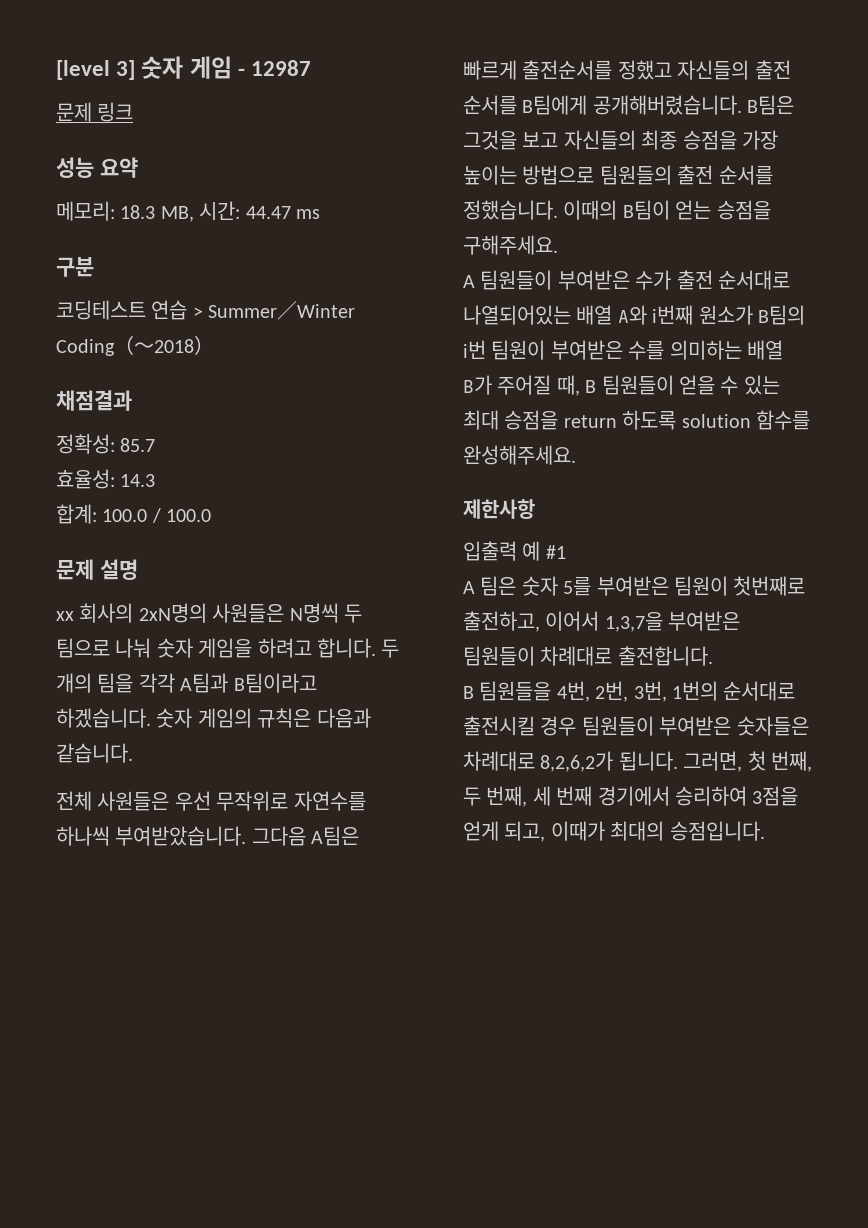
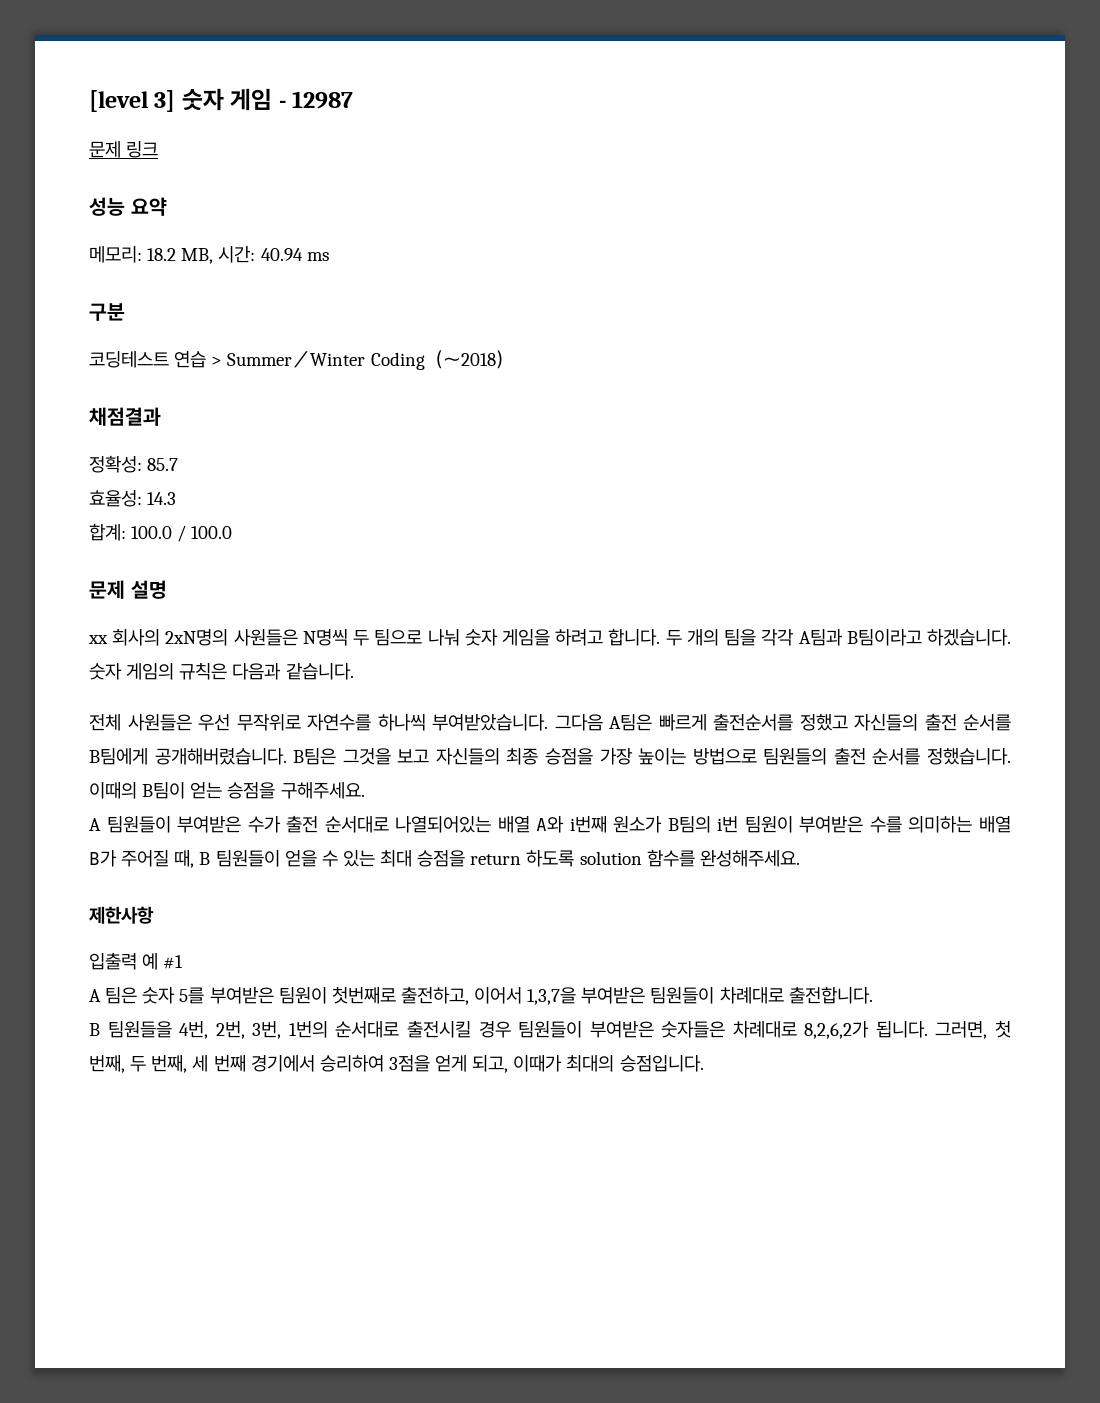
[120,205,156,219] 18.3 -> [147,248,177,261] 18.2
[245,206,291,219] 44.47 -> [260,248,303,261] 40.94

